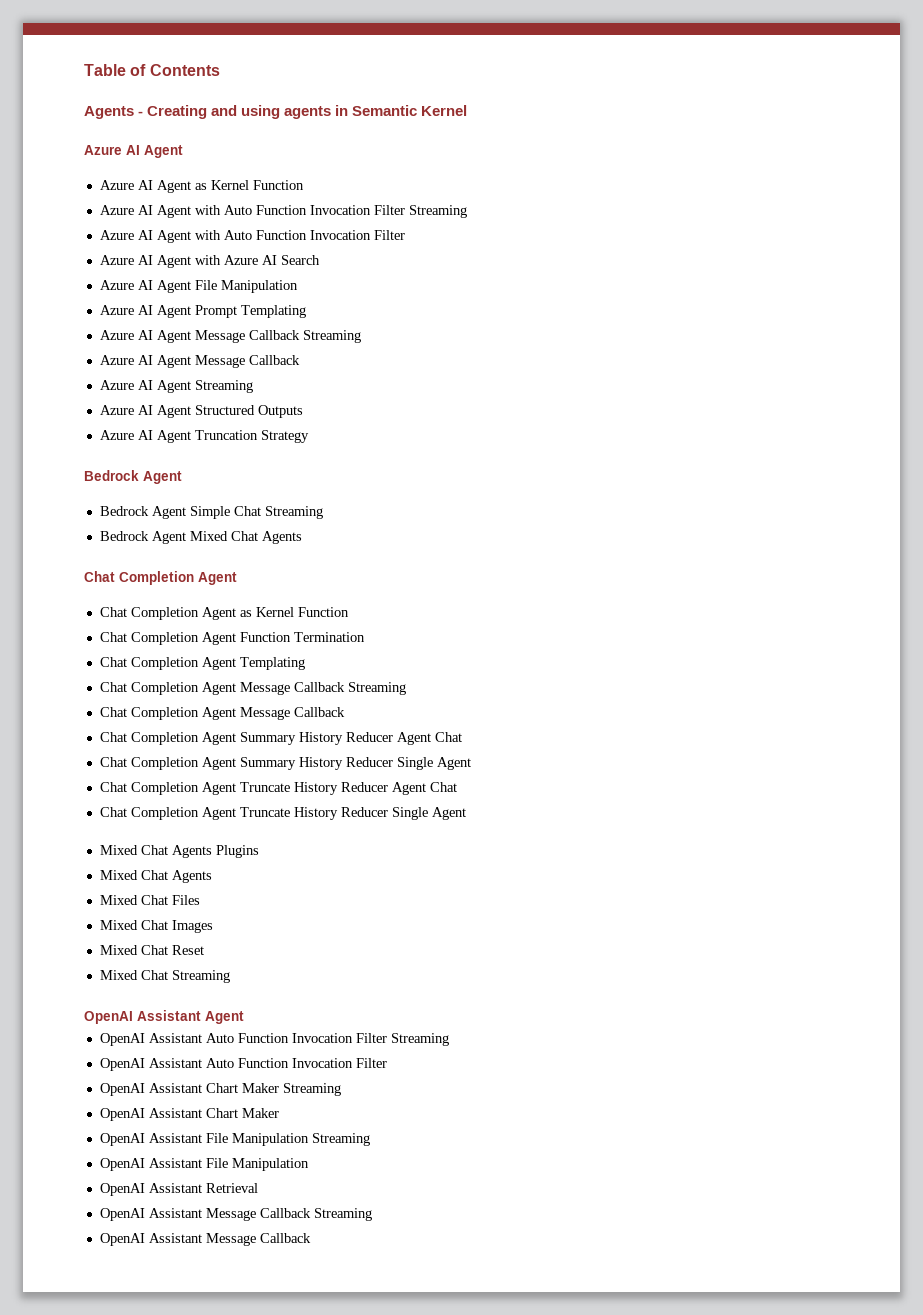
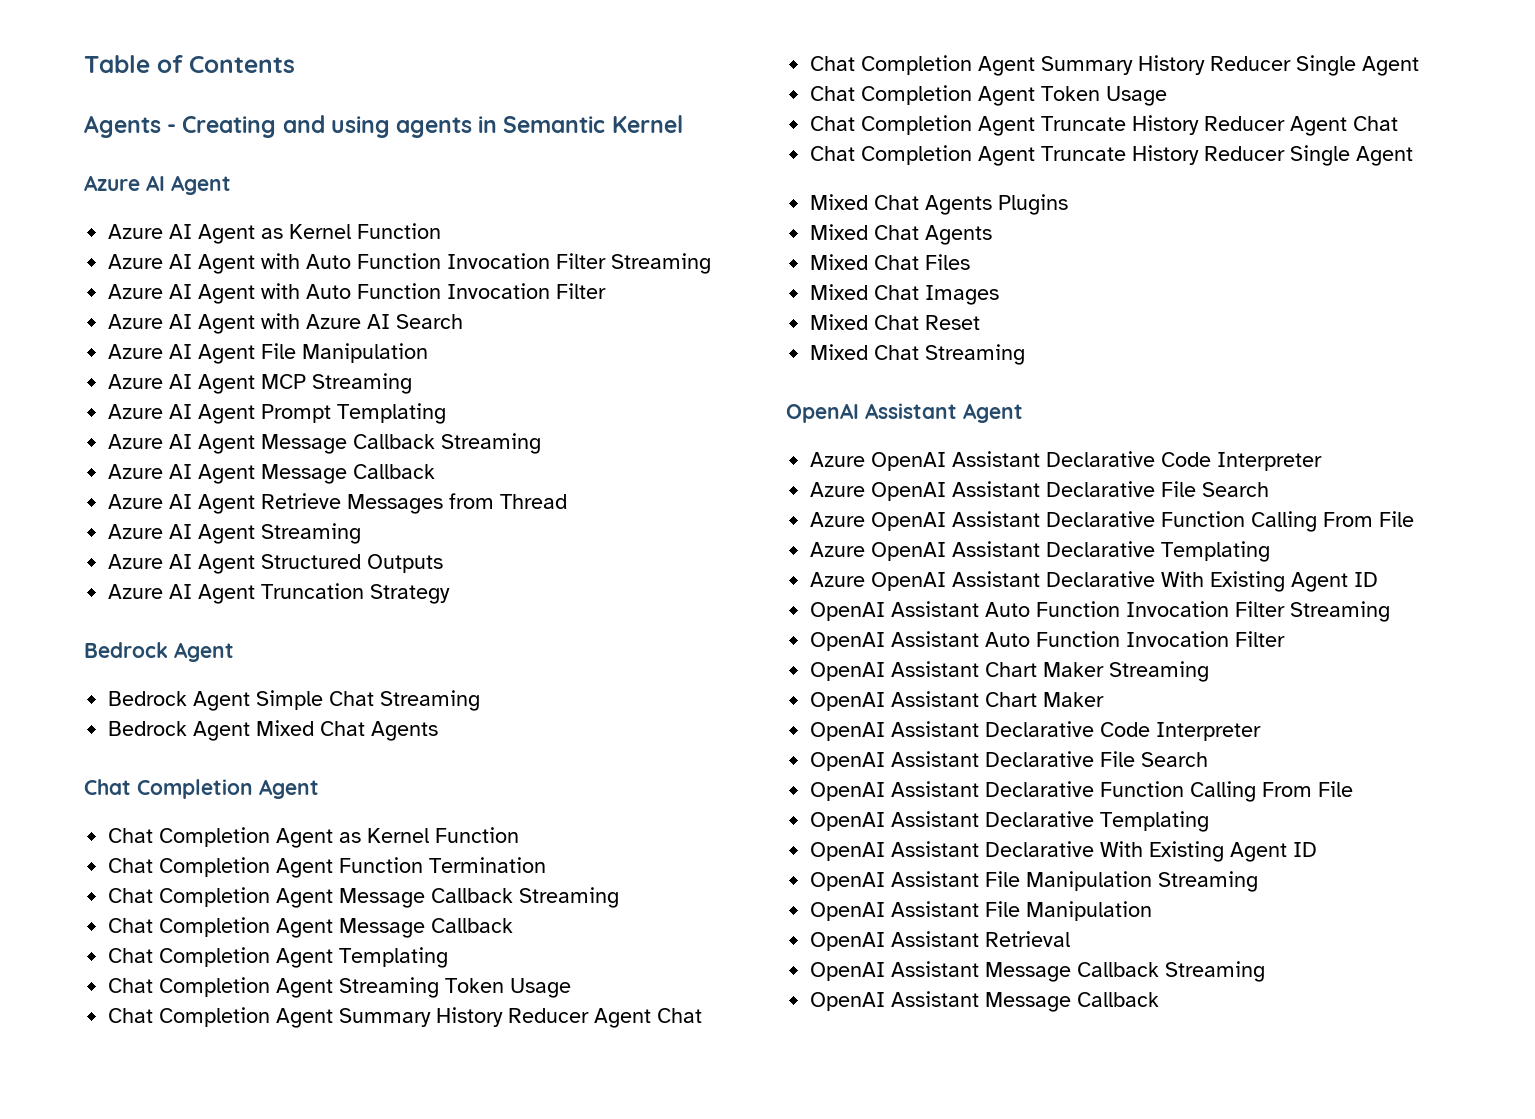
(298, 286) none -> [108,373,413,394] // Azure AI Agent MCP Streaming
(300, 360) none -> [108,493,568,514] // Azure AI Agent Retrieve Messages from Thread
[99,657,305,670] // Chat Completion Agent Templating -> (547, 865) none
(345, 712) none -> [108,947,449,968] [108,977,572,998] // Chat Completion Agent Templating // Chat Completion Agent Streaming Token Usage
(471, 763) none -> [810,85,1168,106] // Chat Completion Agent Token Usage
(244, 1017) none -> [810,451,1323,471] [810,481,1270,501] [810,511,1415,532] [810,541,1271,562] [810,571,1379,592] // Azure OpenAI Assistant Declarative Code Interpreter // Azure OpenAI Assistant Declarative File Search // Azure OpenAI Assistant Declarative Function Calling From File // Azure OpenAI Assistant Declarative Templating // Azure OpenAI Assistant Declarative With Existing Agent ID
(279, 1113) none -> [810,721,1262,741] [810,751,1209,771] [810,781,1354,802] [810,811,1210,832] [810,841,1318,862] // OpenAI Assistant Declarative Code Interpreter // OpenAI Assistant Declarative File Search // OpenAI Assistant Declarative Function Calling From File // OpenAI Assistant Declarative Templating // OpenAI Assistant Declarative With Existing Agent ID

